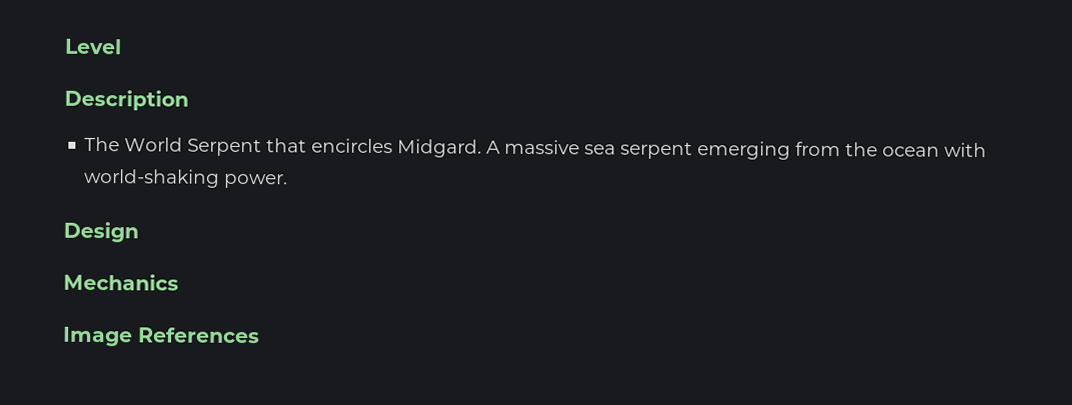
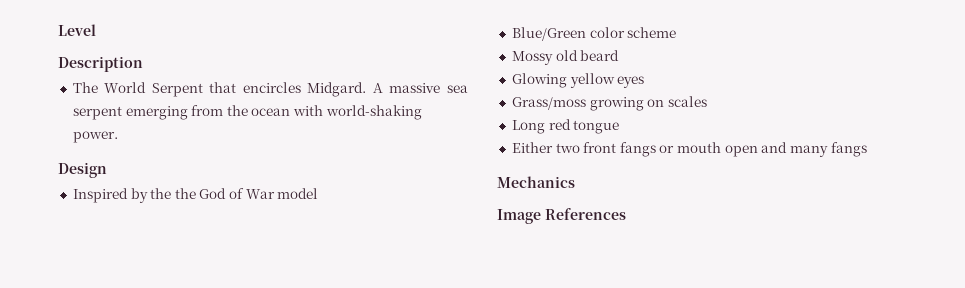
(139, 232) none -> [72,188,319,203] [511,27,677,41] [511,50,620,65] [511,73,645,88] [511,96,707,111] [511,119,620,134] [511,142,867,157] // Inspired by the the God of War model // Blue/Green color scheme // Mossy old beard // Glowing yellow eyes // Grass/moss growing on scales // Long red tongue // Either two front fangs or mouth open and many fangs

